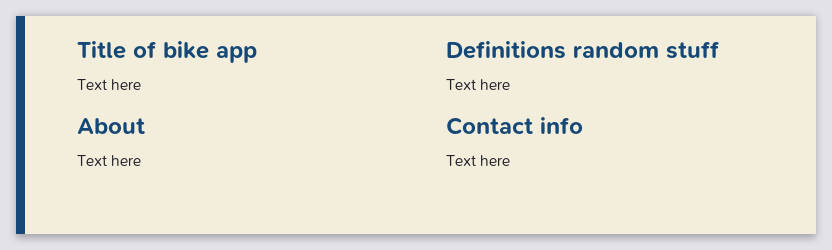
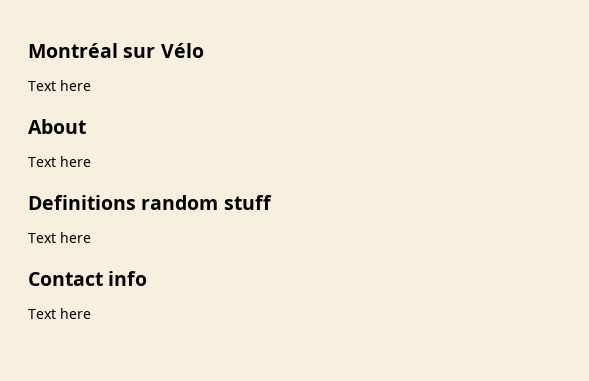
[77,41,257,63] Title of bike app -> [28,43,204,58] Montréal sur Vélo

